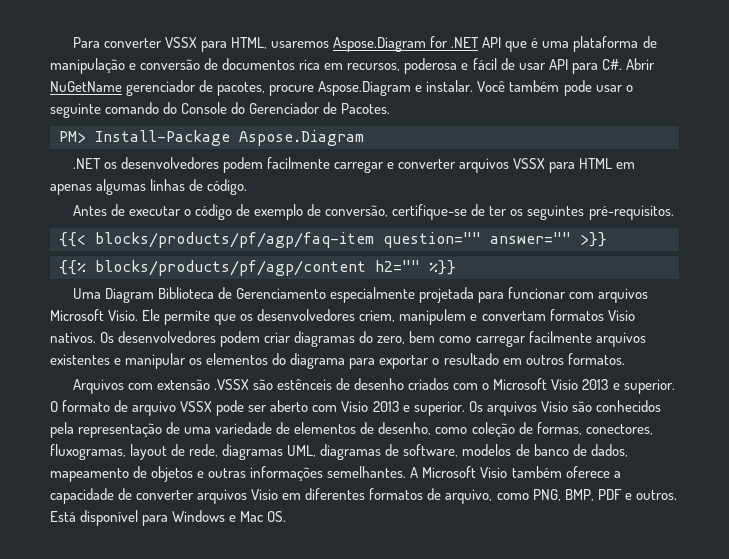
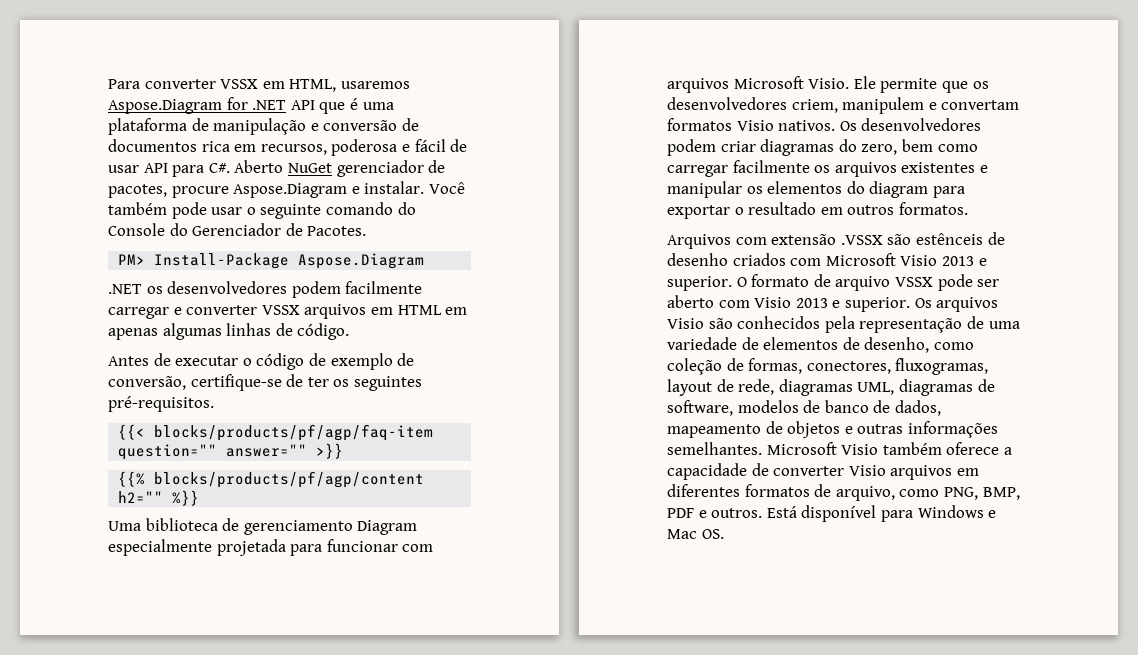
[200,41,227,52] para -> [262,81,285,89] em
[625,58,655,70] [50,81,122,92] Abrir NuGetName -> [234,160,332,173] Aberto NuGet
[459,158,576,173] arquivos VSSX para -> [261,304,393,319] VSSX arquivos em
[104,287,327,303] Diagram Biblioteca de Gerenciamento -> [145,518,418,535] biblioteca de gerenciamento Diagram
(592, 337) none -> [814,165,831,173] os
[290,353,346,369] diagrama -> [869,181,929,198] diagram
[482,383,490,390] o -> (822, 262) none
[410,467,419,478] A -> (762, 448) none
[197,489,279,504] arquivos Visio -> [848,465,953,480] Visio arquivos

